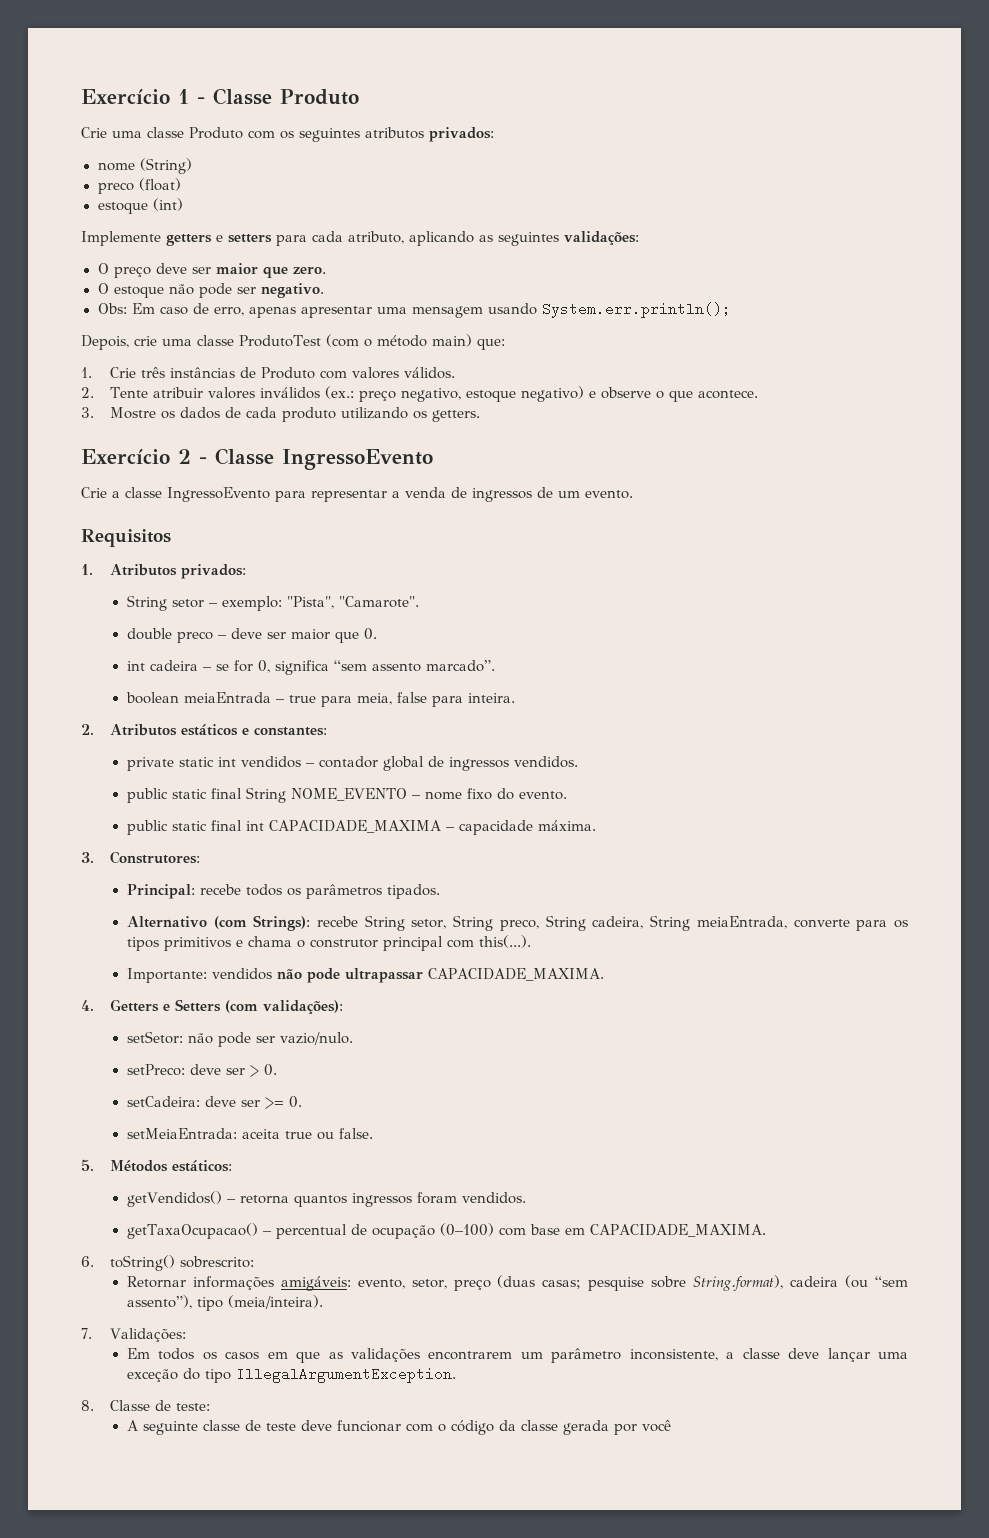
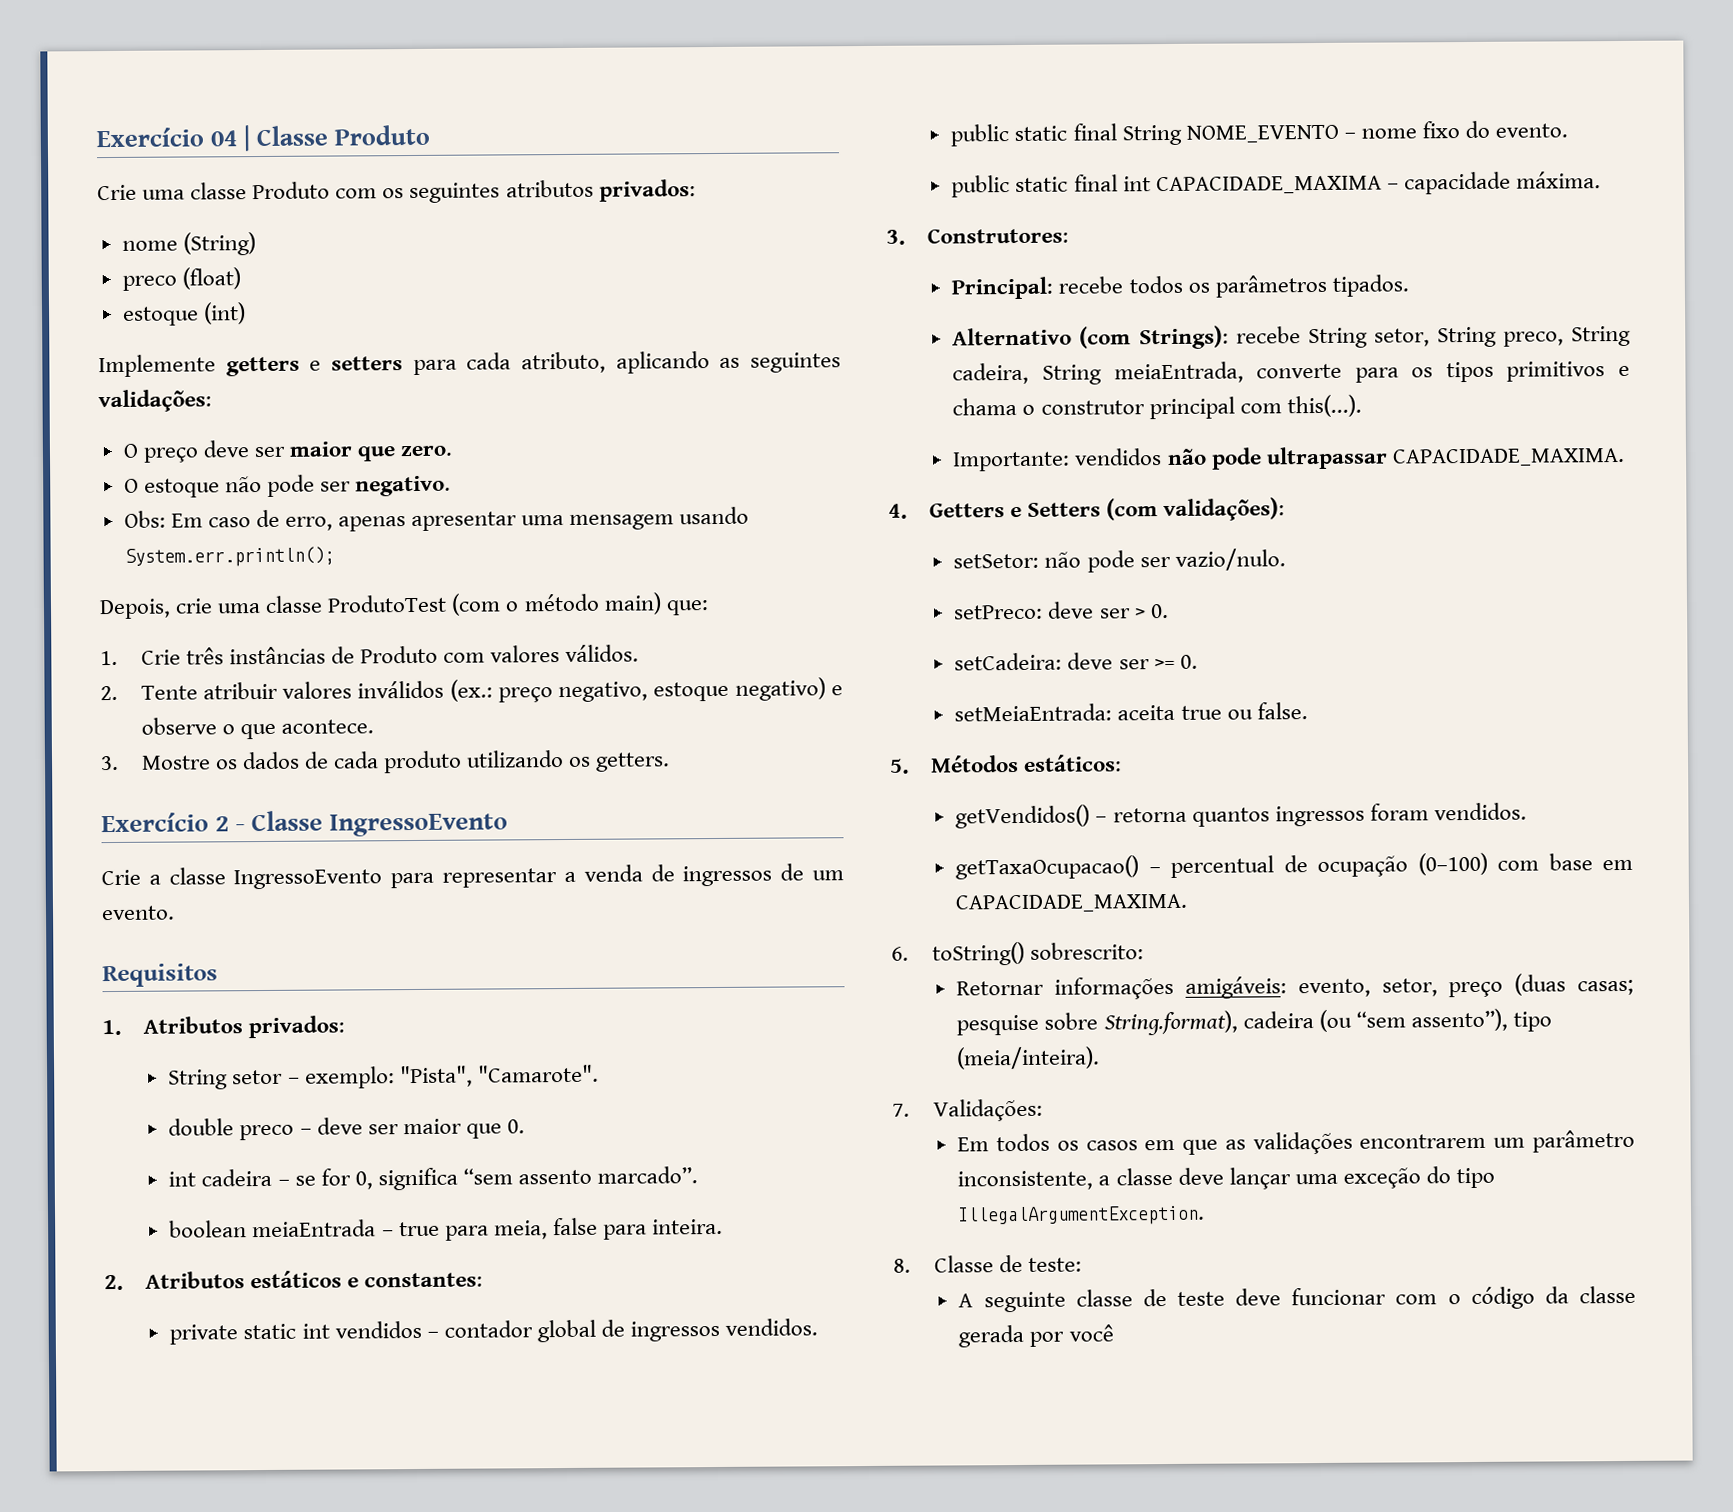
[81,89,205,104] Exercício 1 - -> [96,125,251,152] Exercício 04 |

